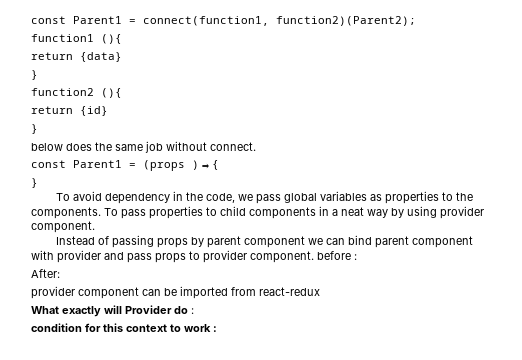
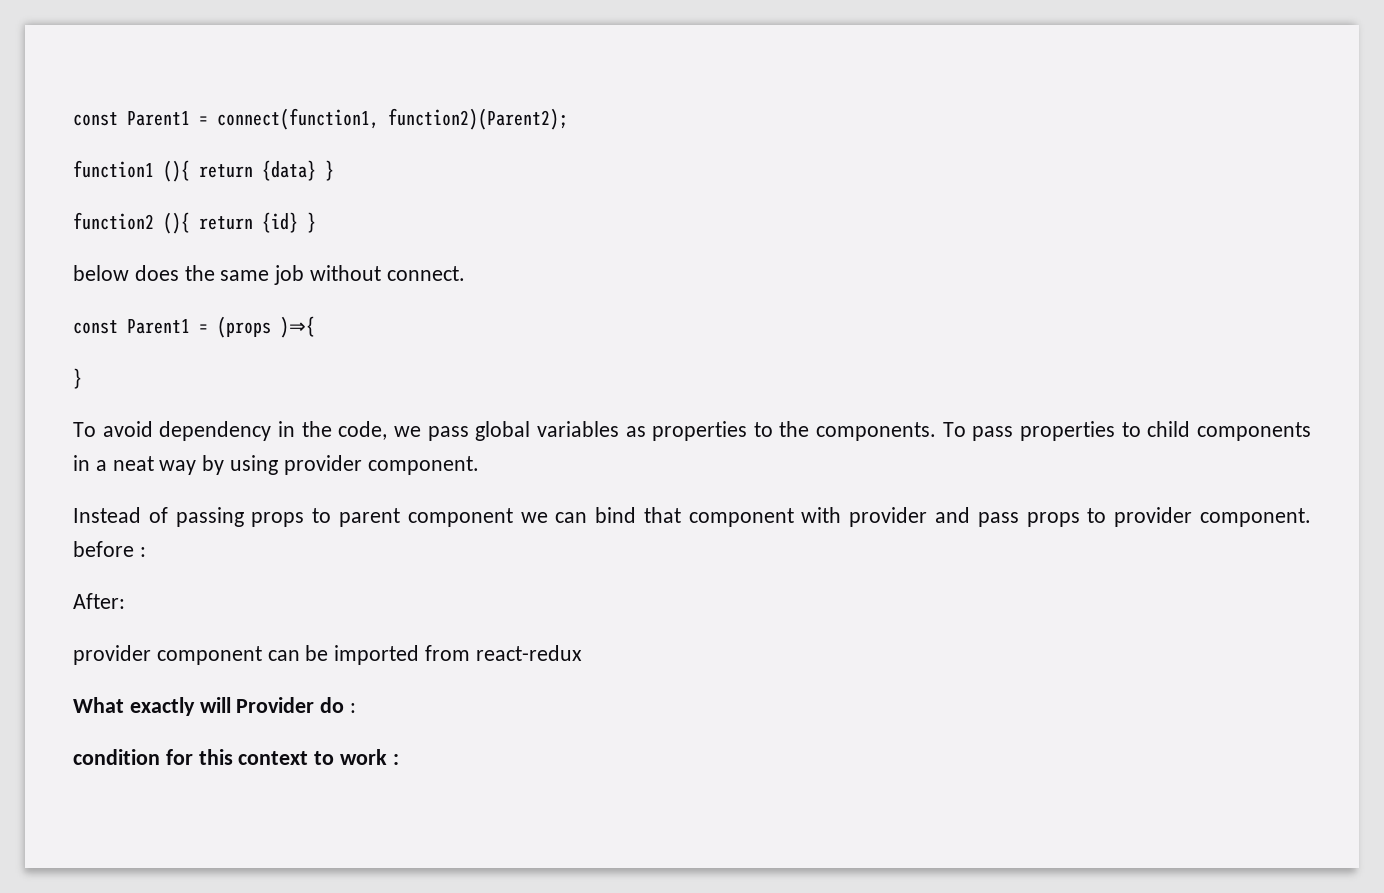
(122, 39) // -> (190, 171) none
(122, 57) // -> (316, 170) none
(122, 93) // -> (190, 223) none
(108, 111) // -> (298, 222) none
[191,237,205,247] by -> [312,508,332,523] to
[375,236,410,248] parent -> [643,507,681,523] that

